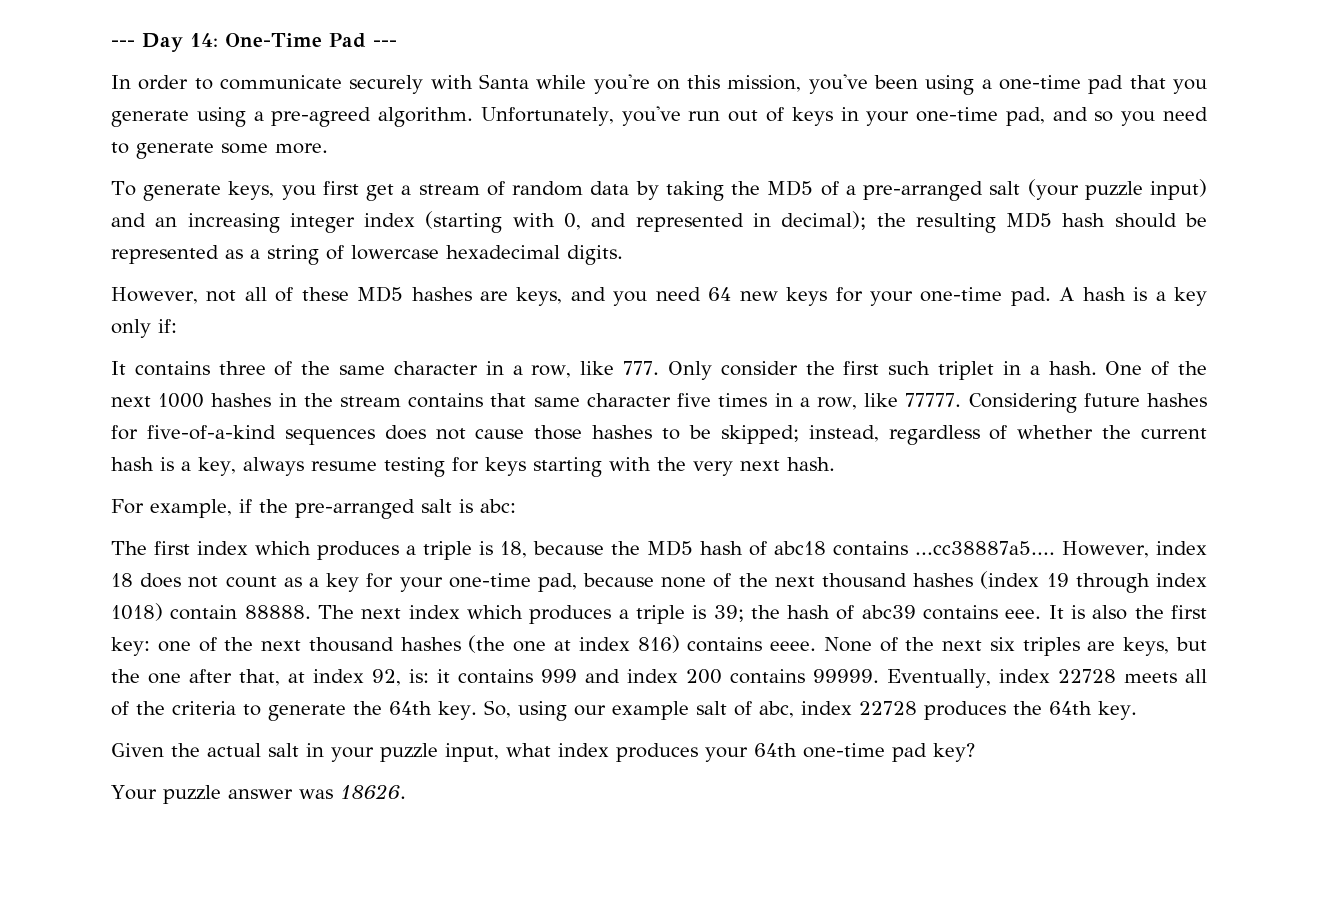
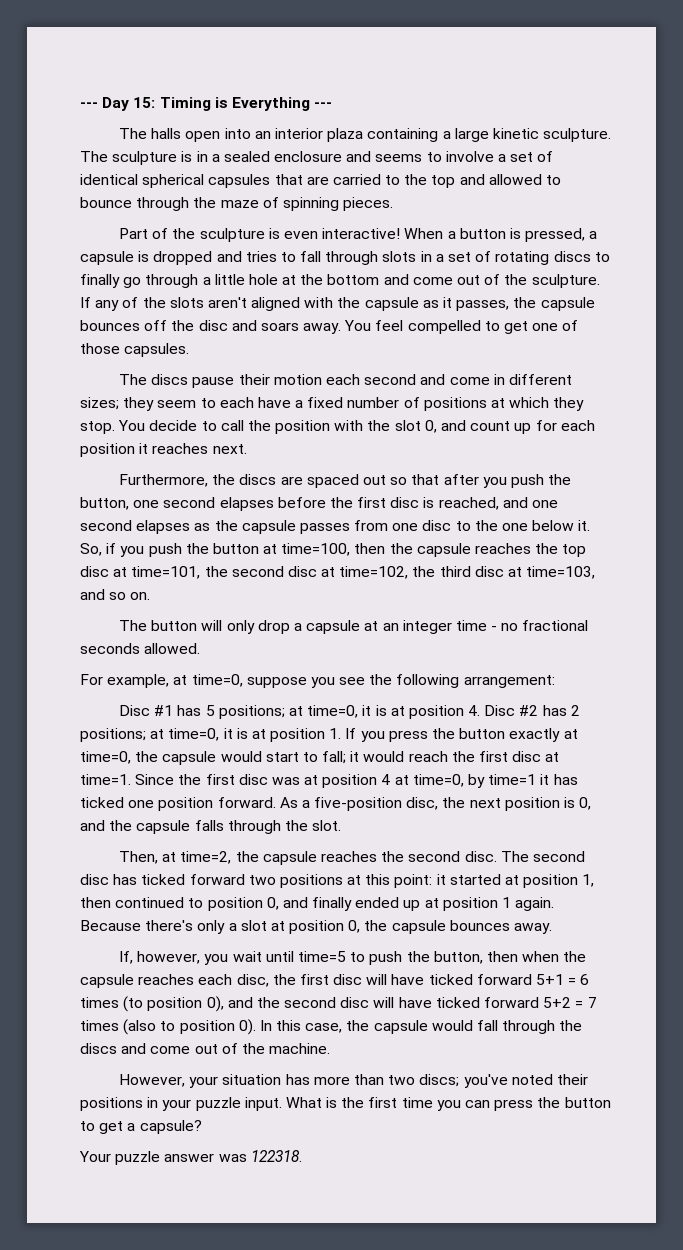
[190,33,397,48] [111,74,1207,95] [111,106,1209,127] [111,142,328,159] [111,179,1208,201] [111,211,1207,233] [111,245,623,265] [111,286,1208,306] [111,319,177,338] [111,361,1207,380] [111,393,1207,413] [111,425,1207,445] [111,457,835,477] [111,499,516,519] [111,540,1207,560] [111,571,1207,593] [111,603,1208,624] [111,635,1207,656] [111,669,1207,688] [111,700,1137,721] [111,743,975,762] 14: One-Time Pad --- // In order to communicate securely with Santa while you're on this mission, you've been using a one-time pad that you generate using a pre-agreed algorithm. Unfortunately, you've run out of keys in your one-time pad, and so you need to generate some more. // To generate keys, you first get a stream of random data by taking the MD5 of a pre-arranged salt (your puzzle input) and an increasing integer index (starting with 0, and represented in decimal); the resulting MD5 hash should be represented as a string of lowercase hexadecimal digits. // However, not all of these MD5 hashes are keys, and you need 64 new keys for your one-time pad. A hash is a key only if: // It contains three of the same character in a row, like 777. Only consider the first such triplet in a hash. One of the next 1000 hashes in the stream contains that same character five times in a row, like 77777. Considering future hashes for five-of-a-kind sequences does not cause those hashes to be skipped; instead, regardless of whether the current hash is a key, always resume testing for keys starting with the very next hash. // For example, if the pre-arranged salt is abc: // The first index which produces a triple is 18, because the MD5 hash of abc18 contains ...cc38887a5.... However, index 18 does not count as a key for your one-time pad, because none of the next thousand hashes (index 19 through index 1018) contain 88888. The next index which produces a triple is 39; the hash of abc39 contains eee. It is also the first key: one of the next thousand hashes (the one at index 816) contains eeee. None of the next six triples are keys, but the one after that, at index 92, is: it contains 999 and index 200 contains 99999. Eventually, index 22728 meets all of the criteria to generate the 64th key. So, using our example salt of abc, index 22728 produces the 64th key. // Given the actual salt in your puzzle input, what index produces your 64th one-time pad key? -> [133,97,333,111] [119,128,612,142] [80,151,554,165] [80,174,562,188] [80,197,394,211] [119,228,598,242] [80,251,610,265] [80,274,600,288] [80,297,595,311] [80,320,579,334] [80,343,190,357] [119,374,572,388] [80,397,585,411] [80,420,595,434] [80,443,247,457] [119,474,572,488] [80,497,559,511] [80,520,591,534] [80,543,587,557] [80,566,596,579] [80,589,151,600] [119,620,589,634] [80,643,201,654] [80,674,555,688] [119,705,580,719] [80,728,578,742] [80,751,560,765] [80,774,578,788] [80,797,592,811] [80,820,342,834] [119,851,585,865] [80,874,595,888] [80,897,555,911] [80,920,553,934] [119,951,587,965] [80,974,590,988] [80,996,597,1012] [80,1019,583,1035] [80,1043,331,1054] [119,1074,588,1088] [80,1097,611,1111] [80,1120,202,1134] 15: Timing is Everything --- // The halls open into an interior plaza containing a large kinetic sculpture. The sculpture is in a sealed enclosure and seems to involve a set of identical spherical capsules that are carried to the top and allowed to bounce through the maze of spinning pieces. // Part of the sculpture is even interactive! When a button is pressed, a capsule is dropped and tries to fall through slots in a set of rotating discs to finally go through a little hole at the bottom and come out of the sculpture. If any of the slots aren't aligned with the capsule as it passes, the capsule bounces off the disc and soars away. You feel compelled to get one of those capsules. // The discs pause their motion each second and come in different sizes; they seem to each have a fixed number of positions at which they stop. You decide to call the position with the slot 0, and count up for each position it reaches next. // Furthermore, the discs are spaced out so that after you push the button, one second elapses before the first disc is reached, and one second elapses as the capsule passes from one disc to the one below it. So, if you push the button at time=100, then the capsule reaches the top disc at time=101, the second disc at time=102, the third disc at time=103, and so on. // The button will only drop a capsule at an integer time - no fractional seconds allowed. // For example, at time=0, suppose you see the following arrangement: // Disc #1 has 5 positions; at time=0, it is at position 4. Disc #2 has 2 positions; at time=0, it is at position 1. If you press the button exactly at time=0, the capsule would start to fall; it would reach the first disc at time=1. Since the first disc was at position 4 at time=0, by time=1 it has ticked one position forward. As a five-position disc, the next position is 0, and the capsule falls through the slot. // Then, at time=2, the capsule reaches the second disc. The second disc has ticked forward two positions at this point: it started at position 1, then continued to position 0, and finally ended up at position 1 again. Because there's only a slot at position 0, the capsule bounces away. // If, however, you wait until time=5 to push the button, then when the capsule reaches each disc, the first disc will have ticked forward 5+1 = 6 times (to position 0), and the second disc will have ticked forward 5+2 = 7 times (also to position 0). In this case, the capsule would fall through the discs and come out of the machine. // However, your situation has more than two discs; you've noted their positions in your puzzle input. What is the first time you can press the button to get a capsule?
[339,784,406,799] 18626. -> [250,1150,302,1162] 122318.

